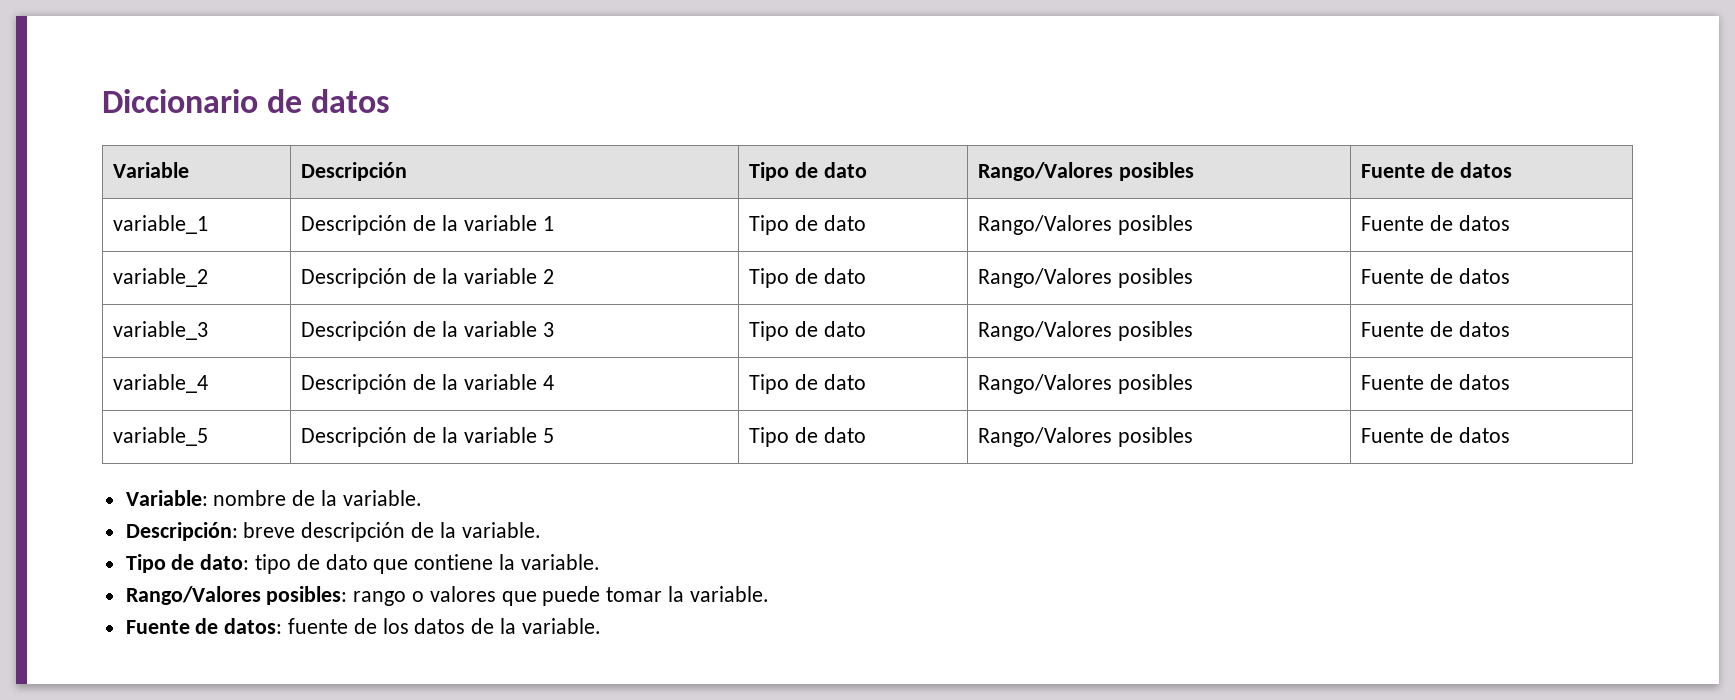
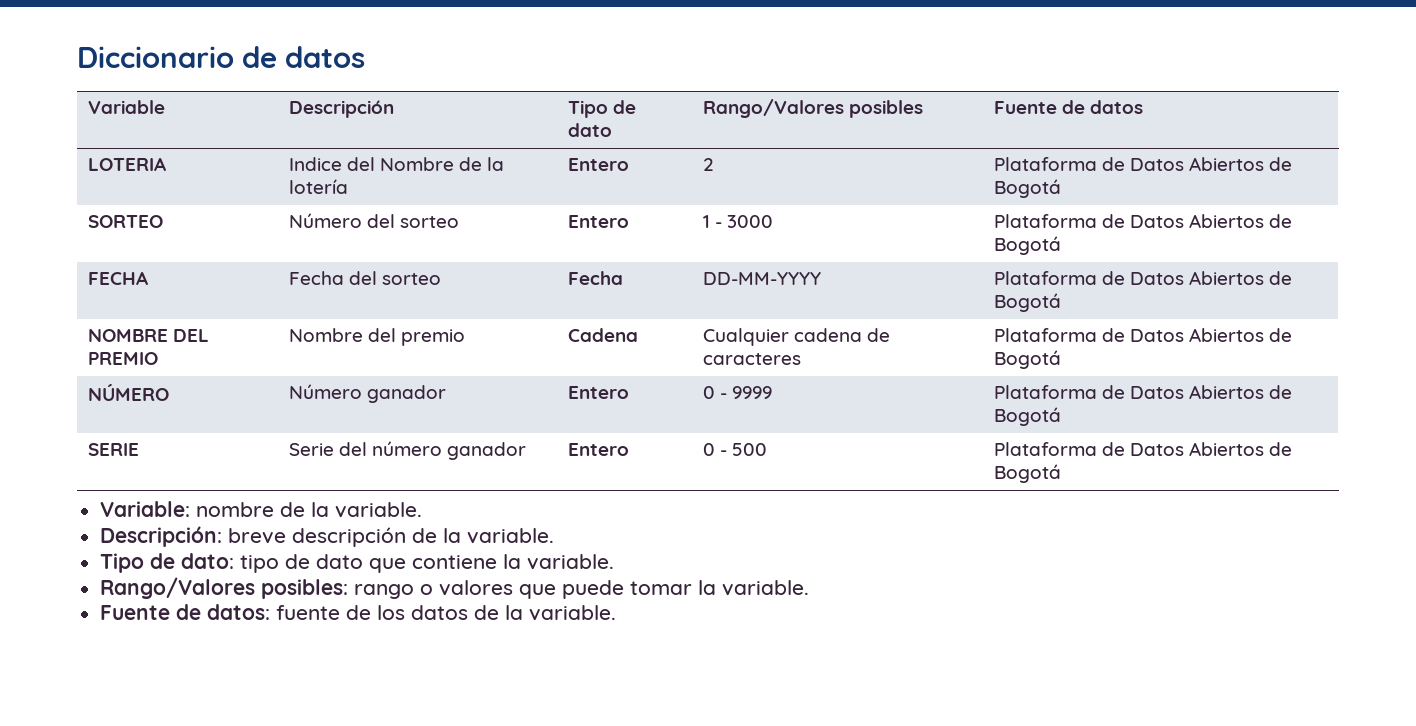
[113,215,209,234] [301,215,554,235] [749,215,867,235] [978,215,1194,235] [1361,215,1511,231] [113,268,209,287] [301,268,554,288] [749,268,867,288] [978,268,1194,288] [1361,268,1511,284] [113,321,209,340] [301,321,554,341] [749,321,867,341] [978,321,1194,341] [1361,321,1511,337] [113,374,209,393] [301,374,554,394] [749,374,867,394] [978,374,1194,394] [1361,374,1511,390] [113,427,209,446] [301,427,554,447] [749,427,867,447] [978,427,1194,447] [1361,427,1511,443] variable_1 | Descripción de la variable 1 | Tipo de dato | Rango/Valores posibles | Fuente de datos // variable_2 | Descripción de la variable 2 | Tipo de dato | Rango/Valores posibles | Fuente de datos // variable_3 | Descripción de la variable 3 | Tipo de dato | Rango/Valores posibles | Fuente de datos // variable_4 | Descripción de la variable 4 | Tipo de dato | Rango/Valores posibles | Fuente de datos // variable_5 | Descripción de la variable 5 | Tipo de dato | Rango/Valores posibles | Fuente de datos -> [87,157,166,171] [288,157,505,171] [288,179,348,194] [567,158,629,171] [702,158,713,171] [993,157,1293,171] [993,179,1061,198] [87,215,163,228] [288,213,460,228] [567,215,629,228] [702,215,774,228] [993,214,1293,228] [993,236,1061,255] [87,271,148,285] [288,271,442,285] [567,271,623,285] [702,272,821,285] [993,271,1293,285] [993,293,1061,312] [87,329,210,342] [87,352,158,365] [288,328,466,346] [567,328,638,342] [702,328,891,346] [702,353,801,365] [993,328,1293,342] [993,350,1061,369] [87,383,169,401] [288,384,447,403] [567,386,629,399] [702,386,773,399] [993,385,1293,399] [993,407,1061,426] [87,443,139,456] [288,441,527,460] [567,443,629,456] [702,443,768,456] [993,442,1293,456] [993,464,1061,483] LOTERIA | Indice del Nombre de la lotería | Entero | 2 | Plataforma de Datos Abiertos de Bogotá // SORTEO | Número del sorteo | Entero | 1 - 3000 | Plataforma de Datos Abiertos de Bogotá // FECHA | Fecha del sorteo | Fecha | DD-MM-YYYY | Plataforma de Datos Abiertos de Bogotá // NOMBRE DEL PREMIO | Nombre del premio | Cadena | Cualquier cadena de caracteres | Plataforma de Datos Abiertos de Bogotá // NÚMERO | Número ganador | Entero | 0 - 9999 | Plataforma de Datos Abiertos de Bogotá // SERIE | Serie del número ganador | Entero | 0 - 500 | Plataforma de Datos Abiertos de Bogotá

